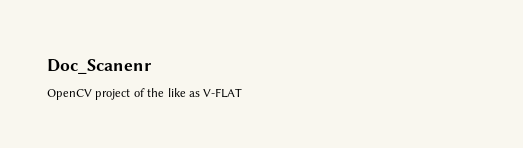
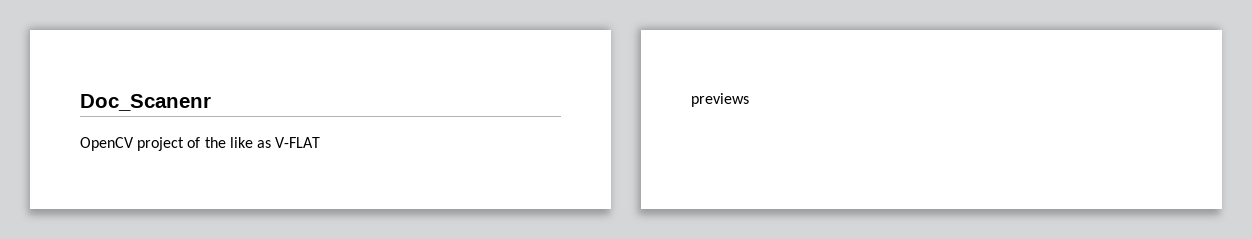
(243, 93) none -> [691,93,749,107] // previews

